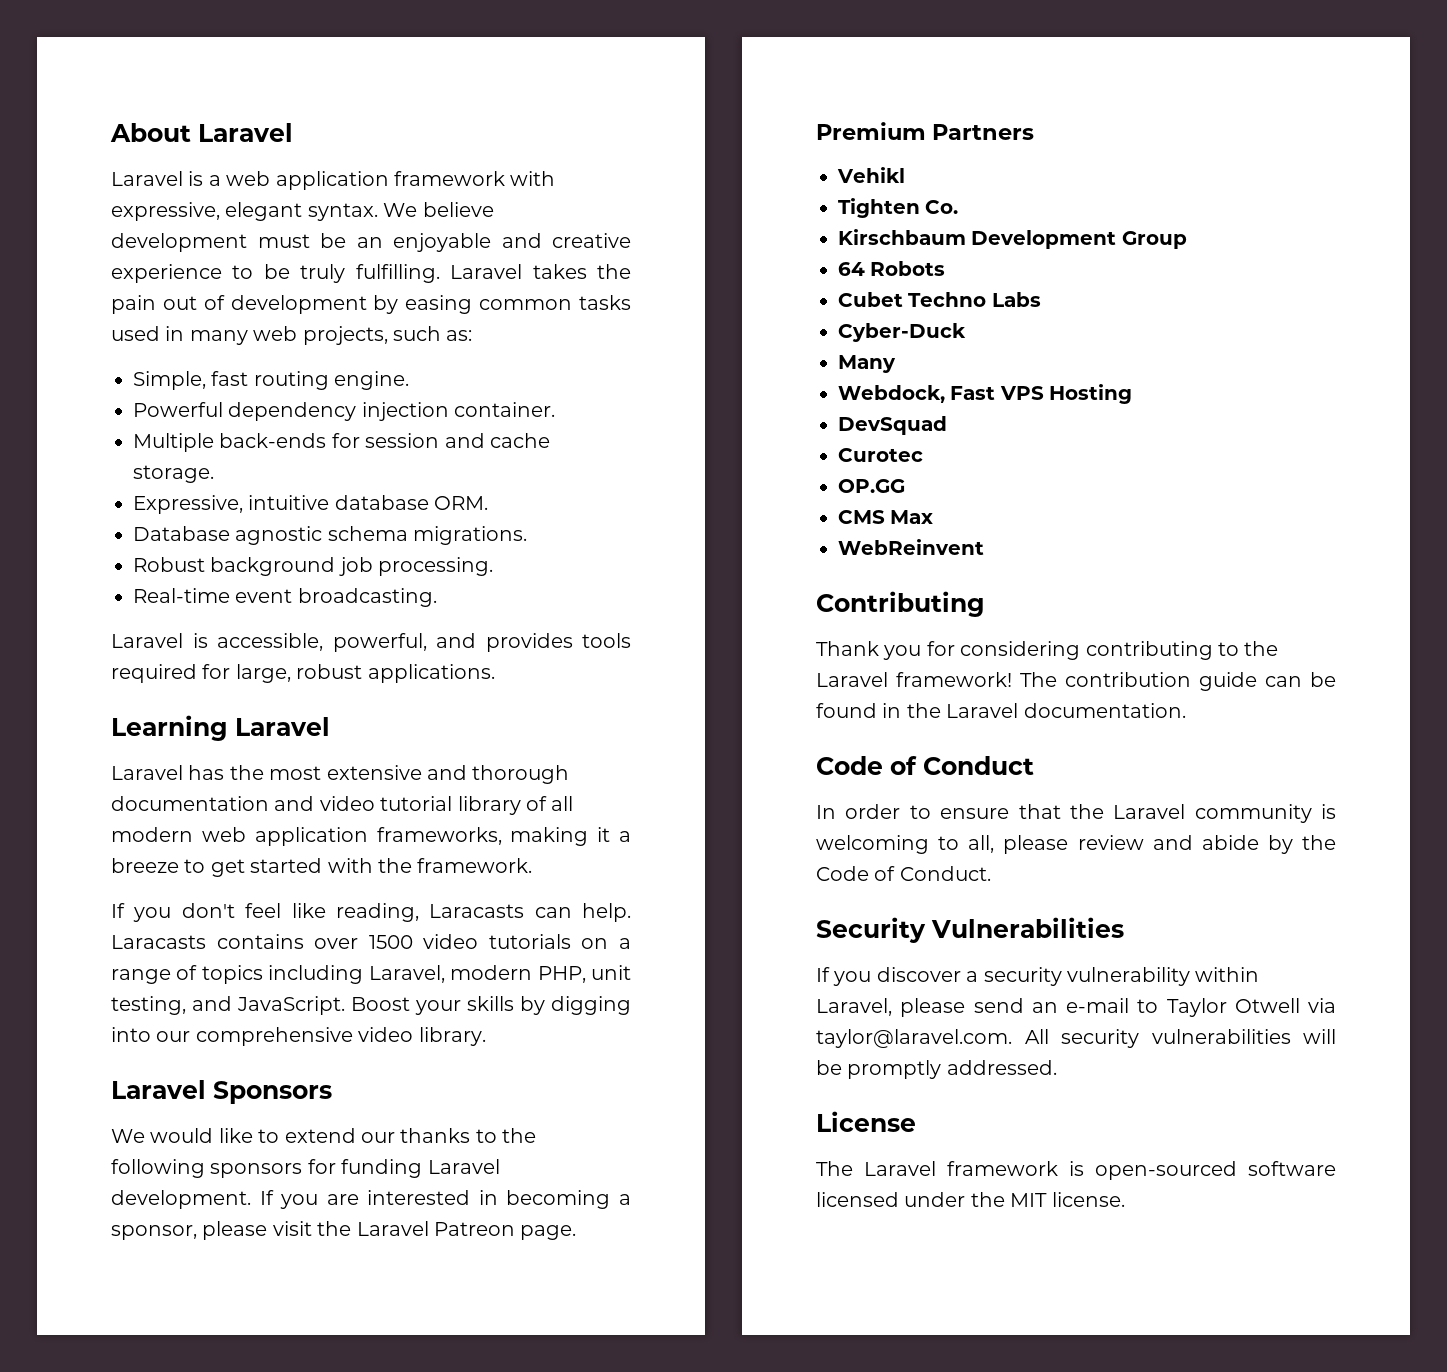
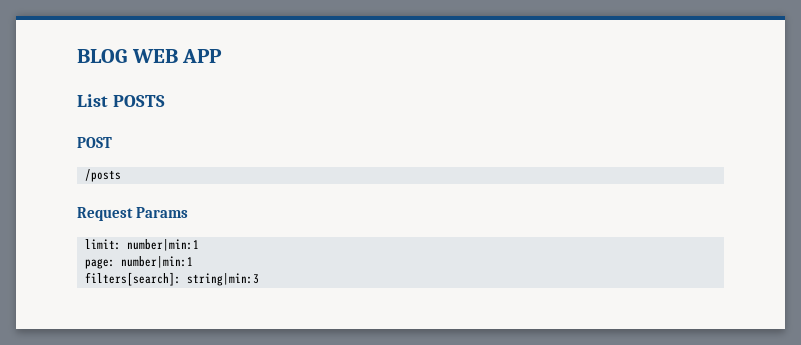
[110,123,293,142] [111,171,556,190] [111,202,494,221] [111,233,631,252] [111,264,631,283] [111,295,631,314] [111,326,473,345] [133,371,410,390] [133,402,556,421] [133,433,550,452] [133,465,214,483] [133,495,489,514] [133,526,528,545] [133,557,494,576] [133,588,437,607] [111,633,631,652] [111,664,495,683] [111,715,330,741] [111,765,570,784] [111,796,574,815] [111,827,631,846] [111,858,533,877] [111,903,631,922] [111,934,631,949] [111,965,631,984] [111,996,631,1015] [111,1027,486,1046] [111,1080,332,1104] [111,1128,537,1143] [111,1159,500,1178] [111,1190,631,1209] [111,1221,577,1240] [816,122,1035,140] [837,167,905,183] [838,198,959,218] [838,229,1187,249] [838,261,946,276] [838,292,1041,307] [838,323,966,342] [838,355,896,373] [838,384,1133,404] [838,416,947,435] [838,448,923,462] [838,479,905,493] [838,510,934,524] [838,539,984,555] [816,591,985,617] [816,641,1279,660] [816,672,1336,691] [816,703,1186,718] [816,756,1034,775] [816,804,1336,823] [816,835,1336,854] [816,866,991,881] [816,917,1124,943] [816,967,1260,986] [816,998,1336,1017] [816,1029,1336,1048] [816,1060,1057,1079] [816,1111,916,1132] [816,1161,1336,1180] [816,1192,1125,1207] About Laravel // Laravel is a web application framework with expressive, elegant syntax. We believe development must be an enjoyable and creative experience to be truly fulfilling. Laravel takes the pain out of development by easing common tasks used in many web projects, such as: // Simple, fast routing engine. // Powerful dependency injection container. // Multiple back-ends for session and cache storage. // Expressive, intuitive database ORM. // Database agnostic schema migrations. // Robust background job processing. // Real-time event broadcasting. // Laravel is accessible, powerful, and provides tools required for large, robust applications. // Learning Laravel // Laravel has the most extensive and thorough documentation and video tutorial library of all modern web application frameworks, making it a breeze to get started with the framework. // If you don't feel like reading, Laracasts can help. Laracasts contains over 1500 video tutorials on a range of topics including Laravel, modern PHP, unit testing, and JavaScript. Boost your skills by digging into our comprehensive video library. // Laravel Sponsors // We would like to extend our thanks to the following sponsors for funding Laravel development. If you are interested in becoming a sponsor, please visit the Laravel Patreon page. // Premium Partners // Vehikl // Tighten Co. // Kirschbaum Development Group // 64 Robots // Cubet Techno Labs // Cyber-Duck // Many // Webdock, Fast VPS Hosting // DevSquad // Curotec // OP.GG // CMS Max // WebReinvent // Contributing // Thank you for considering contributing to the Laravel framework! The contribution guide can be found in the Laravel documentation. // Code of Conduct // In order to ensure that the Laravel community is welcoming to all, please review and abide by the Code of Conduct. // Security Vulnerabilities // If you discover a security vulnerability within Laravel, please send an e-mail to Taylor Otwell via taylor@laravel.com. All security vulnerabilities will be promptly addressed. // License // The Laravel framework is open-sourced software licensed under the MIT license. -> [77,49,223,63] [77,94,165,107] [77,137,112,148] [84,169,121,182] [77,207,189,221] [84,239,199,251] [84,256,193,269] [84,272,259,286] BLOG WEB APP // List POSTS // POST // /posts // Request Params // limit: number|min:1 // page: number|min:1 // filters[search]: string|min:3

